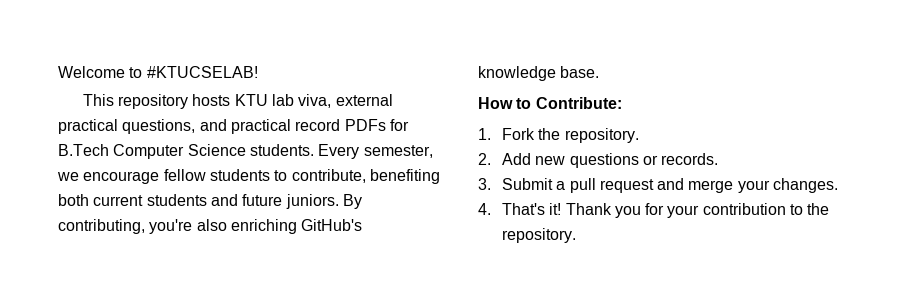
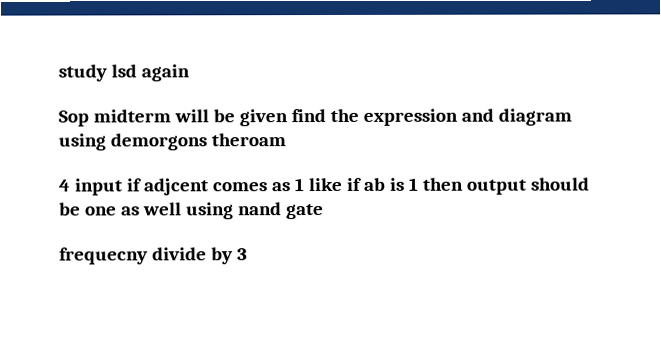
[58,66,258,78] [82,94,393,109] [58,119,409,134] [58,144,433,159] [57,169,440,184] [58,194,362,209] [58,219,363,234] [478,66,600,81] [478,97,622,109] [478,128,639,143] [478,153,719,168] [478,178,839,193] [478,203,830,218] [501,228,576,243] Welcome to #KTUCSELAB! // This repository hosts KTU lab viva, external practical questions, and practical record PDFs for B.Tech Computer Science students. Every semester, we encourage fellow students to contribute, benefiting both current students and future juniors. By contributing, you're also enriching GitHub's knowledge base. // How to Contribute: // 1. Fork the repository. // 2. Add new questions or records. // 3. Submit a pull request and merge your changes. // 4. That's it! Thank you for your contribution to the repository. -> [58,64,190,82] [58,108,572,127] [58,133,286,151] [59,177,590,196] [59,202,324,220] [59,247,248,265] study lsd again // Sop midterm will be given find the expression and diagram using demorgons theroam // 4 input if adjcent comes as 1 like if ab is 1 then output should be one as well using nand gate // frequecny divide by 3

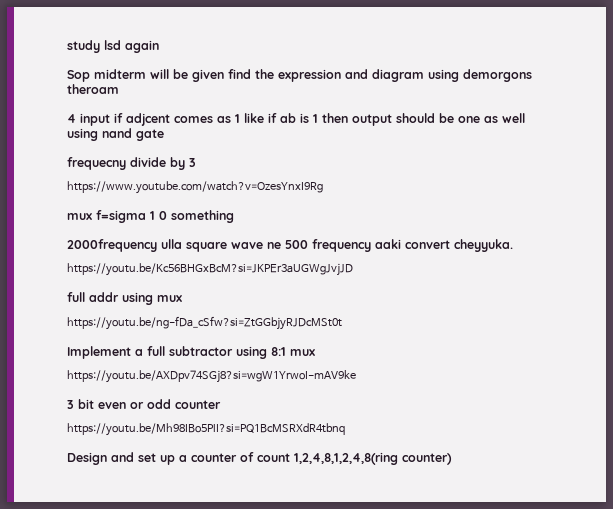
(248, 254) none -> [67,181,323,194] [67,210,234,223] [67,239,513,252] [67,263,353,276] [67,292,182,305] [67,316,342,330] [67,346,315,359] [67,370,356,383] [67,399,221,409] [67,423,345,436] [67,452,452,465] // https://www.youtube.com/watch?v=OzesYnxI9Rg // mux f=sigma 1 0 something // 2000frequency ulla square wave ne 500 frequency aaki convert cheyyuka. // https://youtu.be/Kc56BHGxBcM?si=JKPEr3aUGWgJvjJD // full addr using mux // https://youtu.be/ng-fDa_cSfw?si=ZtGGbjyRJDcMSt0t // Implement a full subtractor using 8:1 mux // https://youtu.be/AXDpv74SGj8?si=wgW1YrwoI-mAV9ke // 3 bit even or odd counter // https://youtu.be/Mh98IBo5PlI?si=PQ1BcMSRXdR4tbnq // Design and set up a counter of count 1,2,4,8,1,2,4,8(ring counter)

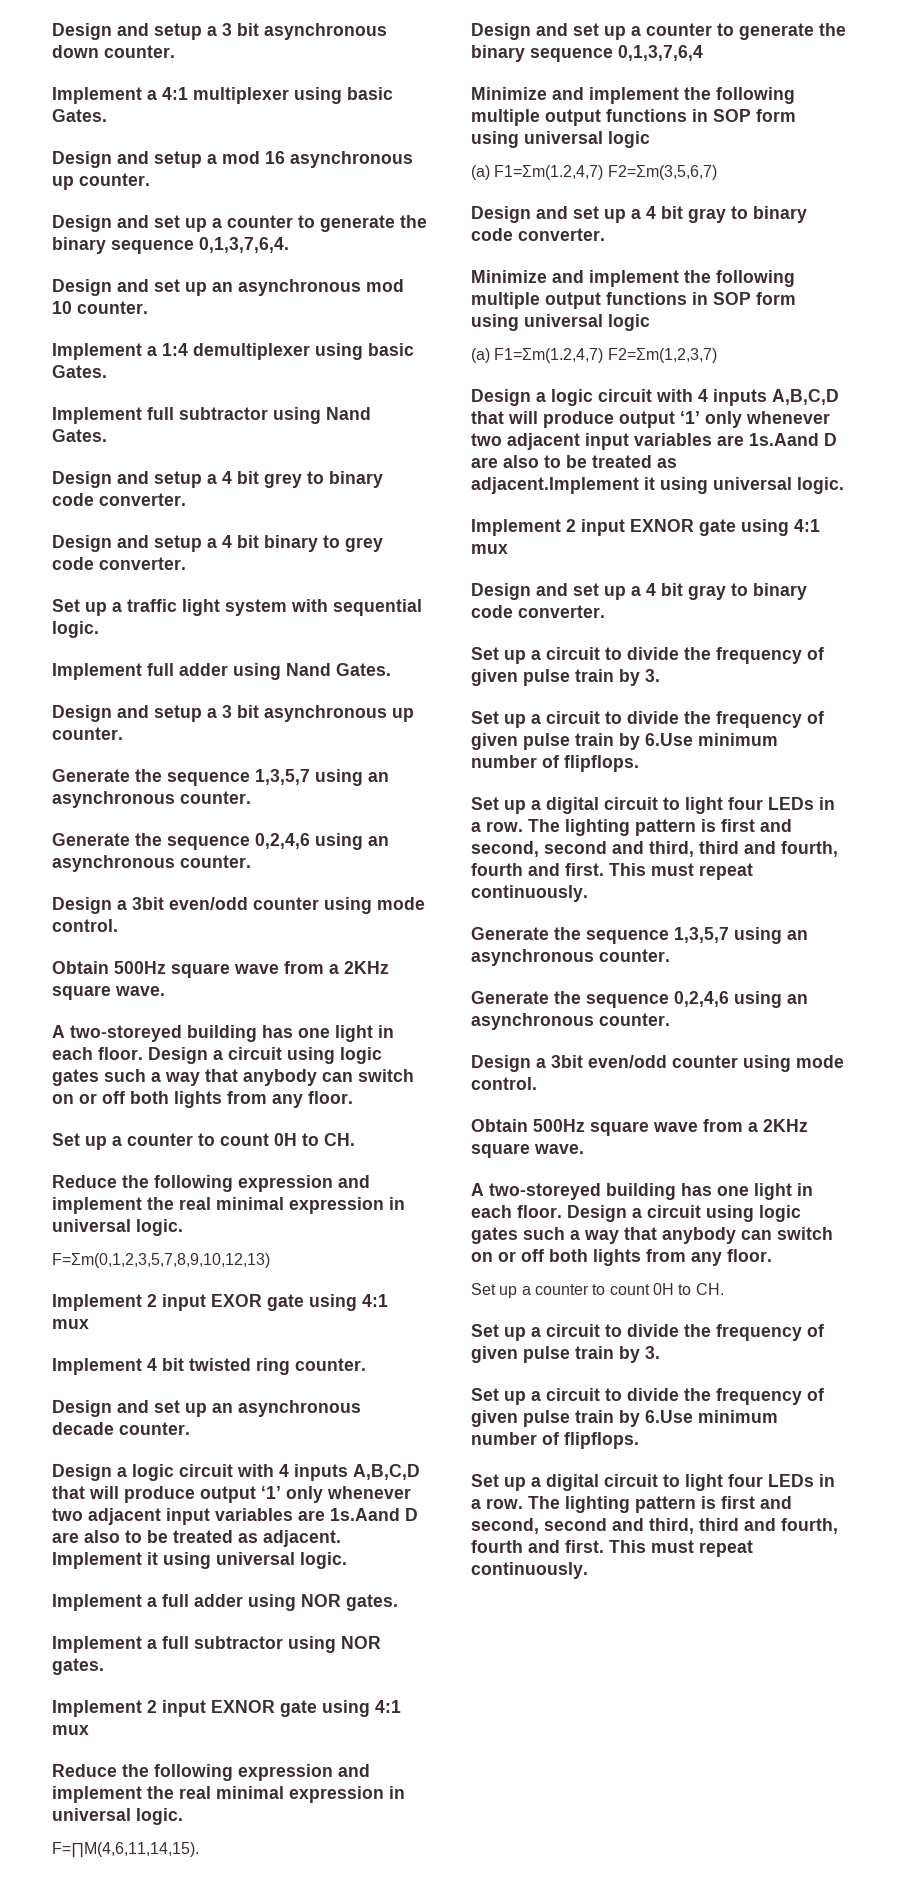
[67,40,159,53] [67,69,532,82] [67,84,119,94] [67,113,525,126] [67,128,164,141] [67,157,196,170] [67,181,323,194] [67,210,234,223] [67,239,513,252] [67,263,353,276] [67,292,182,305] [67,316,342,330] [67,346,315,359] [67,370,356,383] [67,399,221,409] [67,423,345,436] [67,452,452,465] study lsd again // Sop midterm will be given find the expression and diagram using demorgons theroam // 4 input if adjcent comes as 1 like if ab is 1 then output should be one as well using nand gate // frequecny divide by 3 // https://www.youtube.com/watch?v=OzesYnxI9Rg // mux f=sigma 1 0 something // 2000frequency ulla square wave ne 500 frequency aaki convert cheyyuka. // https://youtu.be/Kc56BHGxBcM?si=JKPEr3aUGWgJvjJD // full addr using mux // https://youtu.be/ng-fDa_cSfw?si=ZtGGbjyRJDcMSt0t // Implement a full subtractor using 8:1 mux // https://youtu.be/AXDpv74SGj8?si=wgW1YrwoI-mAV9ke // 3 bit even or odd counter // https://youtu.be/Mh98IBo5PlI?si=PQ1BcMSRXdR4tbnq // Design and set up a counter of count 1,2,4,8,1,2,4,8(ring counter) -> [52,23,387,40] [52,45,175,58] [52,87,393,104] [52,109,107,122] [52,151,413,168] [52,173,150,190] [52,215,427,232] [52,237,289,254] [52,279,404,296] [52,301,148,314] [52,343,414,360] [52,365,107,378] [52,407,371,424] [52,429,107,442] [52,471,383,488] [52,493,186,506] [52,535,383,552] [52,557,186,570] [52,599,422,616] [52,621,99,638] [52,663,391,680] [52,705,414,722] [52,727,123,740] [52,769,389,786] [52,791,251,808] [52,833,389,850] [52,855,251,872] [52,897,425,914] [52,919,118,932] [52,961,389,978] [52,985,165,1000] [52,1025,394,1042] [52,1047,382,1064] [52,1069,414,1086] [52,1091,353,1108] [52,1133,355,1150] [52,1175,370,1192] [52,1197,405,1214] [52,1219,183,1236] [52,1253,270,1268] [52,1294,388,1311] [52,1319,89,1329] [52,1358,366,1375] [52,1400,361,1417] [52,1422,190,1435] [52,1464,420,1481] [52,1486,411,1503] [52,1508,418,1525] [52,1530,341,1547] [52,1552,347,1569] [52,1594,398,1611] [52,1636,381,1653] [52,1658,104,1675] [52,1700,401,1717] [52,1725,89,1735] [52,1764,370,1781] [52,1786,405,1803] [52,1808,183,1825] [52,1842,199,1858] [471,23,846,40] [471,45,703,62] [471,87,795,104] [471,109,796,126] [471,131,650,148] [471,165,717,180] [471,206,807,223] [471,228,605,241] [471,270,795,287] [471,292,796,309] [471,314,650,331] [471,348,717,363] [471,389,839,406] [471,411,830,428] [471,433,837,450] [471,455,677,468] [471,477,844,494] [471,519,820,536] [471,544,508,554] [471,583,807,600] [471,605,605,618] [471,647,824,664] [471,669,660,686] [471,711,824,728] [471,733,778,750] [471,755,639,772] [471,797,835,814] [471,819,792,836] [471,841,838,857] [471,863,753,880] [471,885,588,902] [471,927,808,944] [471,949,670,966] [471,991,808,1008] [471,1013,670,1030] [471,1055,844,1072] [471,1077,537,1090] [471,1119,808,1136] [471,1143,584,1158] [471,1183,813,1200] [471,1205,801,1222] [471,1227,833,1244] [471,1249,772,1266] [471,1283,724,1298] [471,1324,824,1341] [471,1346,660,1363] [471,1388,824,1405] [471,1410,778,1427] [471,1432,639,1449] [471,1474,835,1491] [471,1496,792,1513] [471,1518,838,1534] [471,1540,753,1557] [471,1562,588,1579] Design and setup a 3 bit asynchronous down counter. // Implement a 4:1 multiplexer using basic Gates. // Design and setup a mod 16 asynchronous up counter. // Design and set up a counter to generate the binary sequence 0,1,3,7,6,4. // Design and set up an asynchronous mod 10 counter. // Implement a 1:4 demultiplexer using basic Gates. // Implement full subtractor using Nand Gates. // Design and setup a 4 bit grey to binary code converter. // Design and setup a 4 bit binary to grey code converter. // Set up a traffic light system with sequential logic. // Implement full adder using Nand Gates. // Design and setup a 3 bit asynchronous up counter. // Generate the sequence 1,3,5,7 using an asynchronous counter. // Generate the sequence 0,2,4,6 using an asynchronous counter. // Design a 3bit even/odd counter using mode control. // Obtain 500Hz square wave from a 2KHz square wave. // A two-storeyed building has one light in each floor. Design a circuit using logic gates such a way that anybody can switch on or off both lights from any floor. // Set up a counter to count 0H to CH. // Reduce the following expression and implement the real minimal expression in universal logic. // F=Σm(0,1,2,3,5,7,8,9,10,12,13) // Implement 2 input EXOR gate using 4:1 mux // Implement 4 bit twisted ring counter. // Design and set up an asynchronous decade counter. // Design a logic circuit with 4 inputs A,B,C,D that will produce output ‘1’ only whenever two adjacent input variables are 1s.Aand D are also to be treated as adjacent. Implement it using universal logic. // Implement a full adder using NOR gates. // Implement a full subtractor using NOR gates. // Implement 2 input EXNOR gate using 4:1 mux // Reduce the following expression and implement the real minimal expression in universal logic. // F=∏M(4,6,11,14,15). // Design and set up a counter to generate the binary sequence 0,1,3,7,6,4 // Minimize and implement the following multiple output functions in SOP form using universal logic // (a) F1=Σm(1.2,4,7) F2=Σm(3,5,6,7) // Design and set up a 4 bit gray to binary code converter. // Minimize and implement the following multiple output functions in SOP form using universal logic // (a) F1=Σm(1.2,4,7) F2=Σm(1,2,3,7) // Design a logic circuit with 4 inputs A,B,C,D that will produce output ‘1’ only whenever two adjacent input variables are 1s.Aand D are also to be treated as adjacent.Implement it using universal logic. // Implement 2 input EXNOR gate using 4:1 mux // Design and set up a 4 bit gray to binary code converter. // Set up a circuit to divide the frequency of given pulse train by 3. // Set up a circuit to divide the frequency of given pulse train by 6.Use minimum number of flipflops. // Set up a digital circuit to light four LEDs in a row. The lighting pattern is first and second, second and third, third and fourth, fourth and first. This must repeat continuously. // Generate the sequence 1,3,5,7 using an asynchronous counter. // Generate the sequence 0,2,4,6 using an asynchronous counter. // Design a 3bit even/odd counter using mode control. // Obtain 500Hz square wave from a 2KHz square wave. // A two-storeyed building has one light in each floor. Design a circuit using logic gates such a way that anybody can switch on or off both lights from any floor. // Set up a counter to count 0H to CH. // Set up a circuit to divide the frequency of given pulse train by 3. // Set up a circuit to divide the frequency of given pulse train by 6.Use minimum number of flipflops. // Set up a digital circuit to light four LEDs in a row. The lighting pattern is first and second, second and third, third and fourth, fourth and first. This must repeat continuously.

